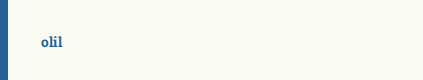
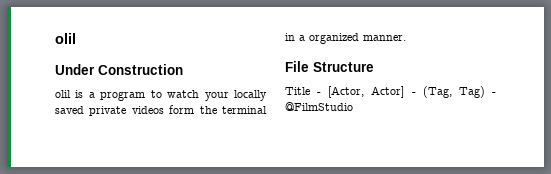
[41,36,63,48] olil -> [55,33,76,44] [55,64,183,75] [55,90,267,101] [55,105,267,116] [285,33,406,44] [285,61,374,72] [285,86,496,98] [285,102,353,111] olil // Under Construction // olil is a program to watch your locally saved private videos form the terminal in a organized manner. // File Structure // Title - [Actor, Actor] - (Tag, Tag) - @FilmStudio

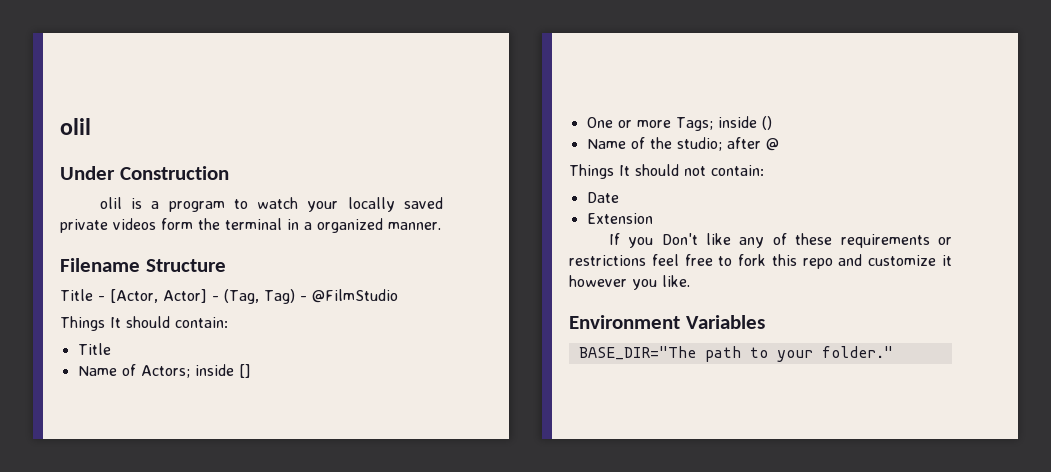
[285,61,309,72] File -> [60,258,140,272] Filename
(353, 106) none -> [60,316,228,331] [77,343,111,355] [77,364,251,378] [586,116,772,131] [586,137,779,151] [569,164,764,179] [586,192,619,203] [586,213,653,224] [608,233,952,248] [569,254,952,269] [569,275,690,290] [569,315,765,329] [578,346,893,362] // Things It should contain: // Title // Name of Actors; inside [] // One or more Tags; inside () // Name of the studio; after @ // Things It should not contain: // Date // Extension // If you Don't like any of these requirements or restrictions feel free to fork this repo and customize it however you like. // Environment Variables // BASE_DIR="The path to your folder."

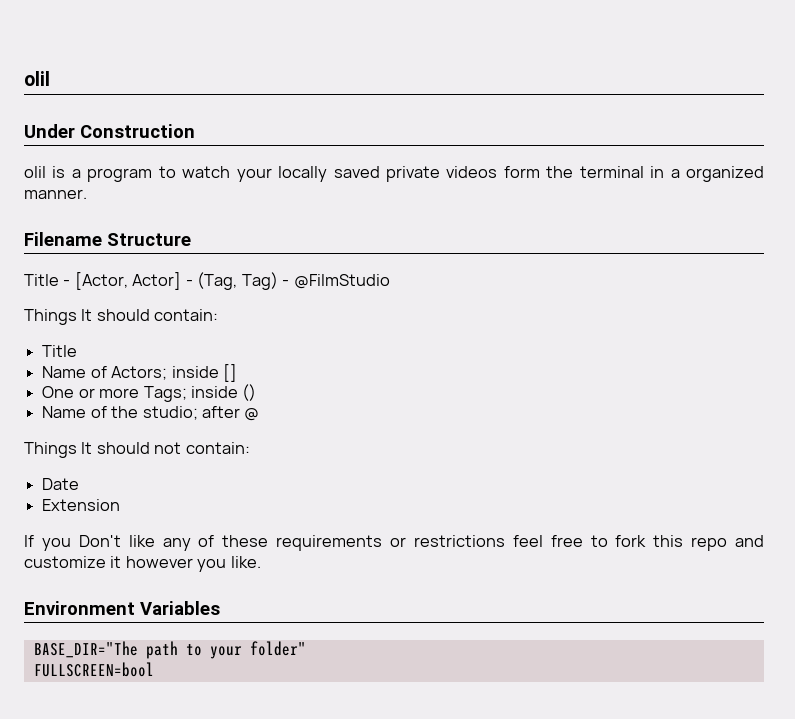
[821,346,893,358] folder." -> [249,641,306,656] [33,662,154,677] folder" // FULLSCREEN=bool

